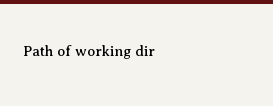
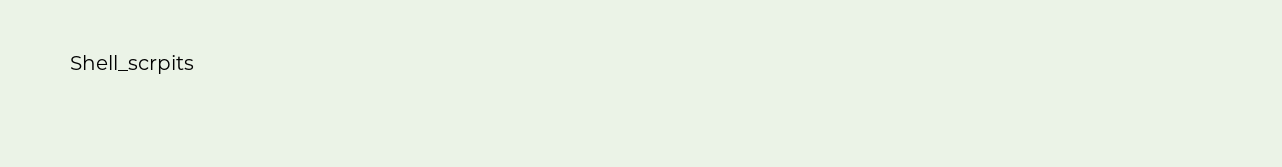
[23,45,155,59] Path of working dir -> [70,55,194,74] Shell_scrpits

